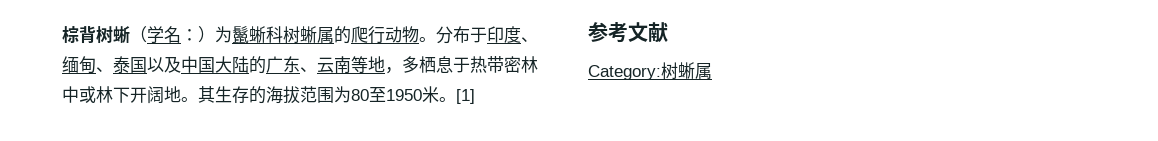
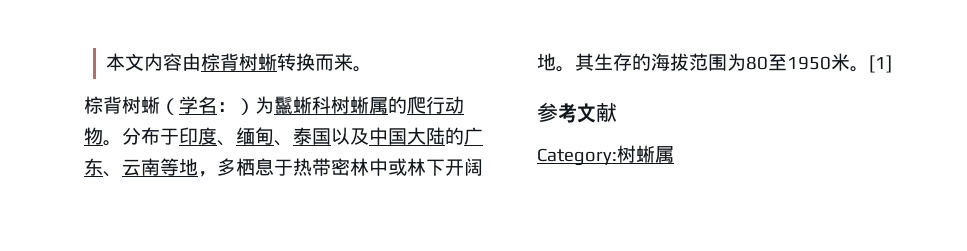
(62, 34) none -> [105,53,372,72] 本文内容由棕背树蜥转换而来。 //

